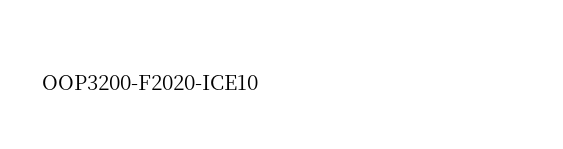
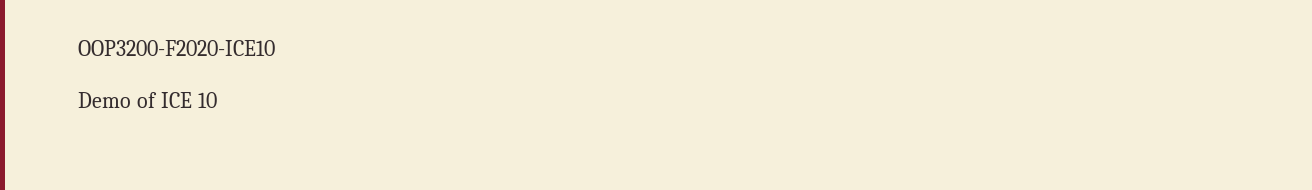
(258, 82) none -> [78,92,217,108] // Demo of ICE 10

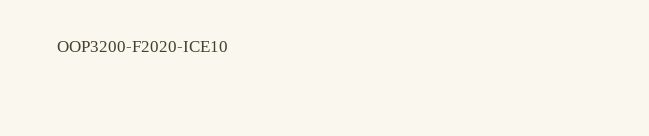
[78,92,217,108] // Demo of ICE 10 -> (228, 46) none

